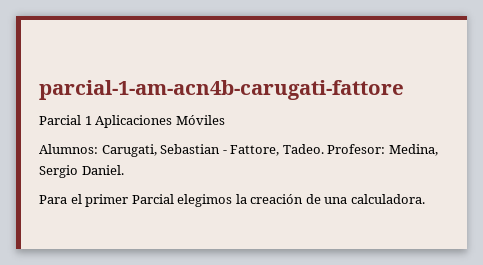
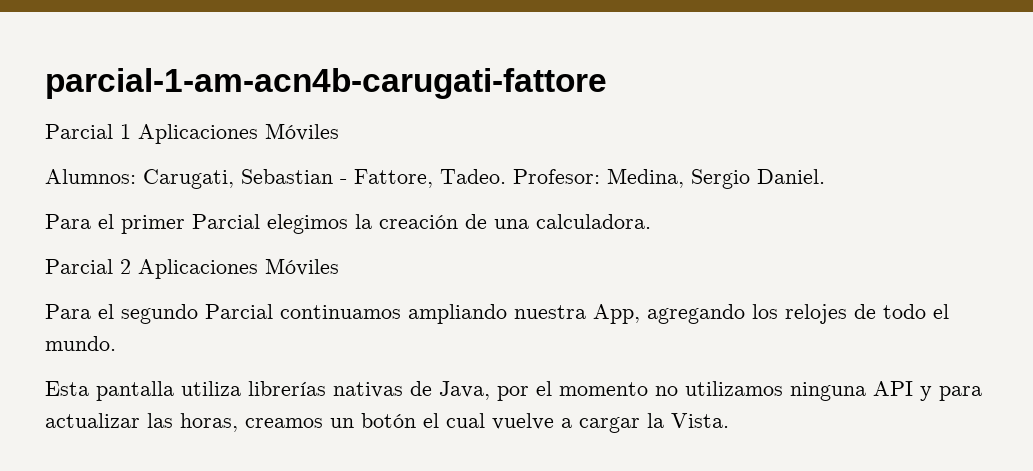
(425, 199) none -> [45,258,339,279] [45,304,949,324] [45,336,116,351] [45,381,982,401] [45,413,729,433] // Parcial 2 Aplicaciones Móviles // Para el segundo Parcial continuamos ampliando nuestra App, agregando los relojes de todo el mundo. // Esta pantalla utiliza librerías nativas de Java, por el momento no utilizamos ninguna API y para actualizar las horas, creamos un botón el cual vuelve a cargar la Vista.

